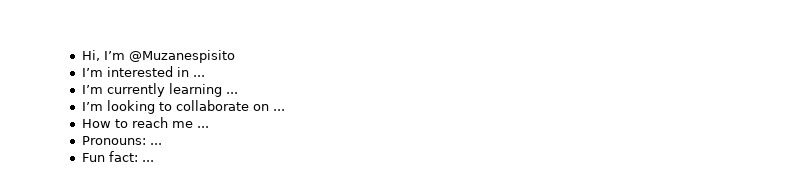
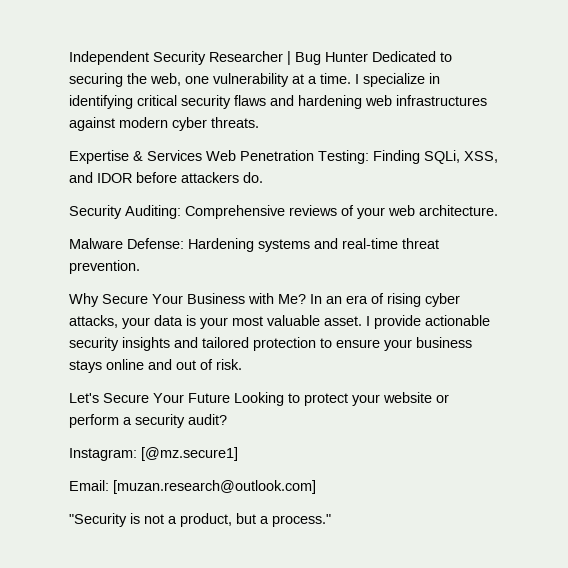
[81,50,235,63] [81,66,205,77] [81,83,238,97] [81,100,285,114] [81,117,209,128] [81,136,162,145] [81,151,154,162] Hi, I’m @Muzanespisito // I’m interested in ... // I’m currently learning ... // I’m looking to collaborate on ... // How to reach me ... // Pronouns: ... // Fun fact: ... -> [69,51,452,65] [69,73,440,87] [69,95,487,109] [69,117,259,131] [69,150,498,164] [69,172,263,183] [69,205,498,219] [69,238,439,252] [69,260,140,274] [69,293,460,307] [69,315,490,329] [69,337,472,351] [69,359,242,373] [69,392,449,406] [69,414,227,428] [69,447,238,461] [69,480,316,494] [69,513,331,527] Independent Security Researcher | Bug Hunter Dedicated to securing the web, one vulnerability at a time. I specialize in identifying critical security flaws and hardening web infrastructures against modern cyber threats. // Expertise & Services Web Penetration Testing: Finding SQLi, XSS, and IDOR before attackers do. // Security Auditing: Comprehensive reviews of your web architecture. // Malware Defense: Hardening systems and real-time threat prevention. // Why Secure Your Business with Me? In an era of rising cyber attacks, your data is your most valuable asset. I provide actionable security insights and tailored protection to ensure your business stays online and out of risk. // Let's Secure Your Future Looking to protect your website or perform a security audit? // Instagram: [@mz.secure1] // Email: [muzan.research@outlook.com] // "Security is not a product, but a process."

